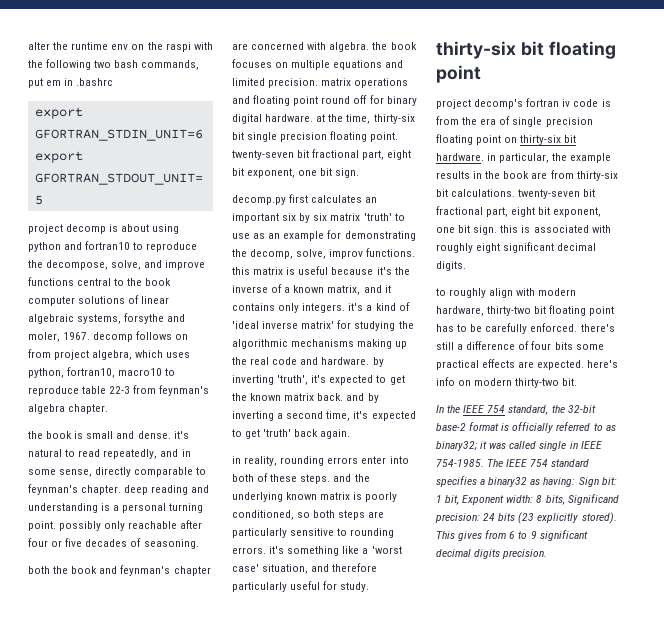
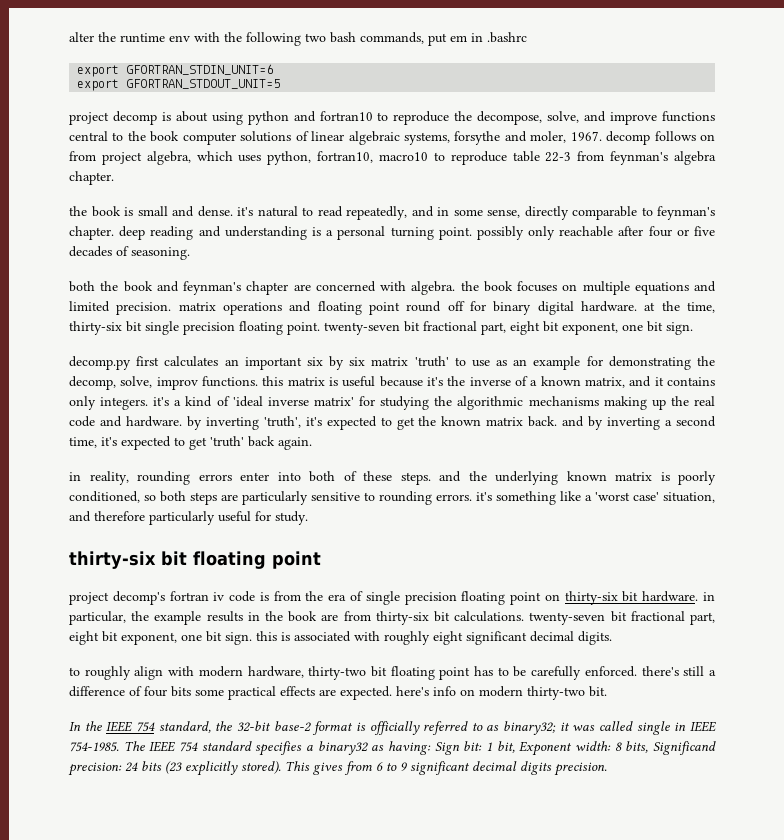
[131,42,191,52] on the raspi -> (190, 38) none

